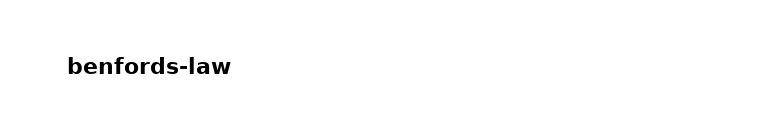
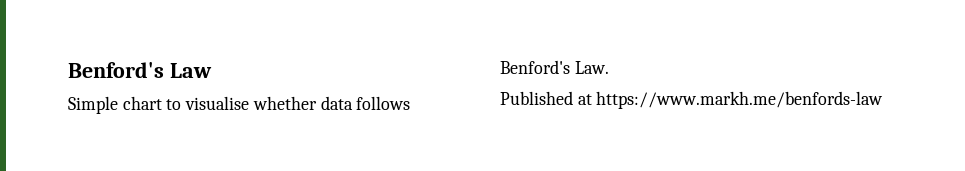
[67,57,231,74] benfords-law -> [68,62,212,78] [68,96,411,114] [500,60,609,74] [500,91,884,109] Benford's Law // Simple chart to visualise whether data follows Benford's Law. // Published at https://www.markh.me/benfords-law

